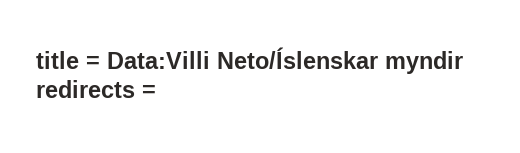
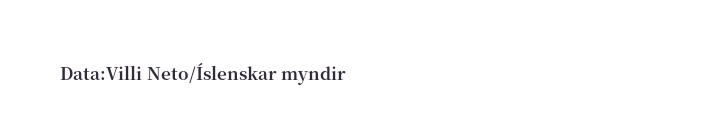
[36,51,100,69] title = -> (60, 72) none
[36,80,156,98] redirects = -> (347, 75) none

